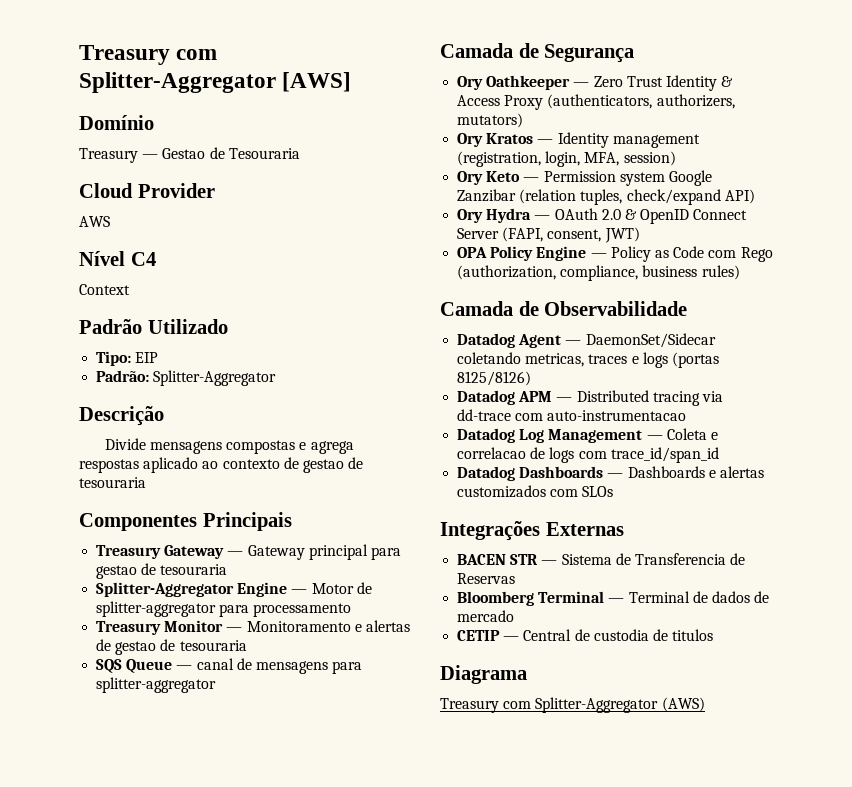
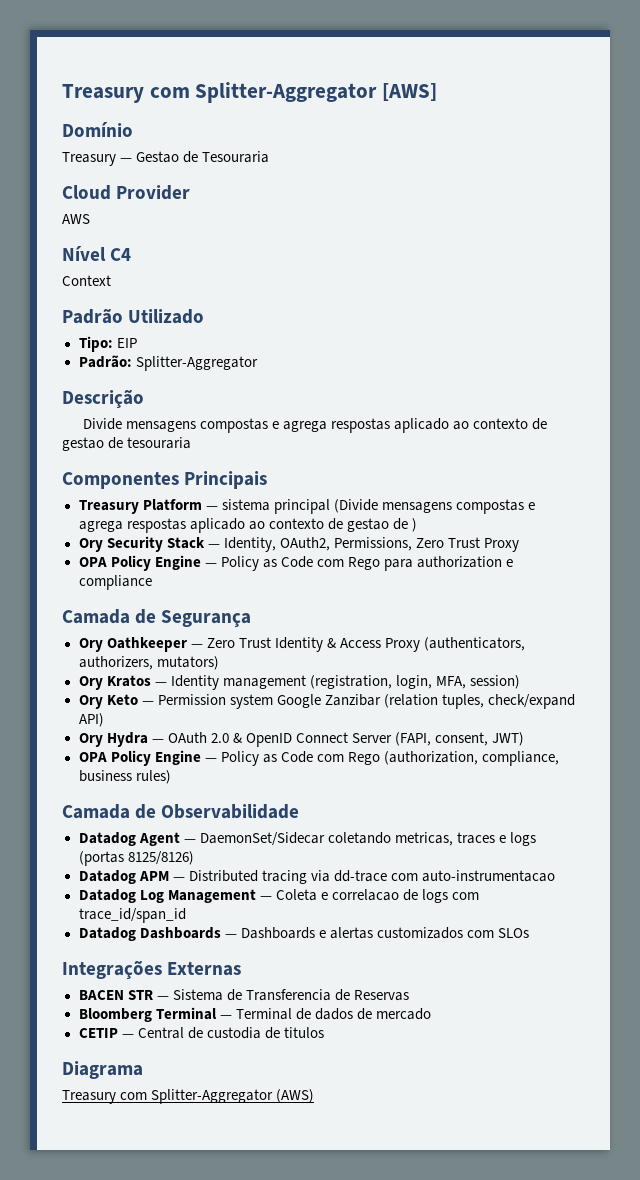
[164,544,401,560] [96,563,228,579] [96,582,372,597] [96,601,352,617] [96,620,410,635] [96,639,247,655] [96,658,363,674] [96,677,217,693] Gateway — Gateway principal para gestao de tesouraria // Splitter-Aggregator Engine — Motor de splitter-aggregator para processamento // Treasury Monitor — Monitoramento e alertas de gestao de tesouraria // SQS Queue — canal de mensagens para splitter-aggregator -> [142,499,535,514] [78,518,417,533] [78,536,519,552] [78,555,514,571] [78,575,152,590] Platform — sistema principal (Divide mensagens compostas e agrega respostas aplicado ao contexto de gestao de ) // Ory Security Stack — Identity, OAuth2, Permissions, Zero Trust Proxy // OPA Policy Engine — Policy as Code com Rego para authorization e compliance

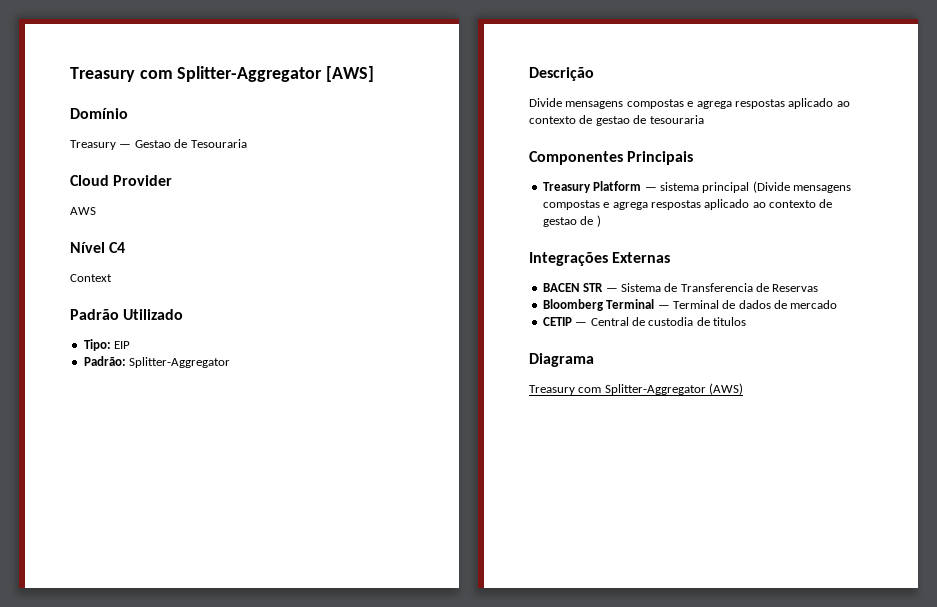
[78,536,519,552] [78,555,514,571] [78,575,152,590] [62,609,252,628] [78,637,525,652] [78,656,219,670] [78,675,520,690] [78,694,575,709] [78,713,104,727] [78,732,525,747] [78,750,559,766] [78,770,171,784] [62,804,300,819] [78,832,536,846] [78,851,194,866] [78,870,555,884] [78,889,479,903] [78,908,186,923] [78,927,529,941] // Ory Security Stack — Identity, OAuth2, Permissions, Zero Trust Proxy // OPA Policy Engine — Policy as Code com Rego para authorization e compliance // Camada de Segurança // Ory Oathkeeper — Zero Trust Identity & Access Proxy (authenticators, authorizers, mutators) // Ory Kratos — Identity management (registration, login, MFA, session) // Ory Keto — Permission system Google Zanzibar (relation tuples, check/expand API) // Ory Hydra — OAuth 2.0 & OpenID Connect Server (FAPI, consent, JWT) // OPA Policy Engine — Policy as Code com Rego (authorization, compliance, business rules) // Camada de Observabilidade // Datadog Agent — DaemonSet/Sidecar coletando metricas, traces e logs (portas 8125/8126) // Datadog APM — Distributed tracing via dd-trace com auto-instrumentacao // Datadog Log Management — Coleta e correlacao de logs com trace_id/span_id // Datadog Dashboards — Dashboards e alertas customizados com SLOs -> (601, 221) none

